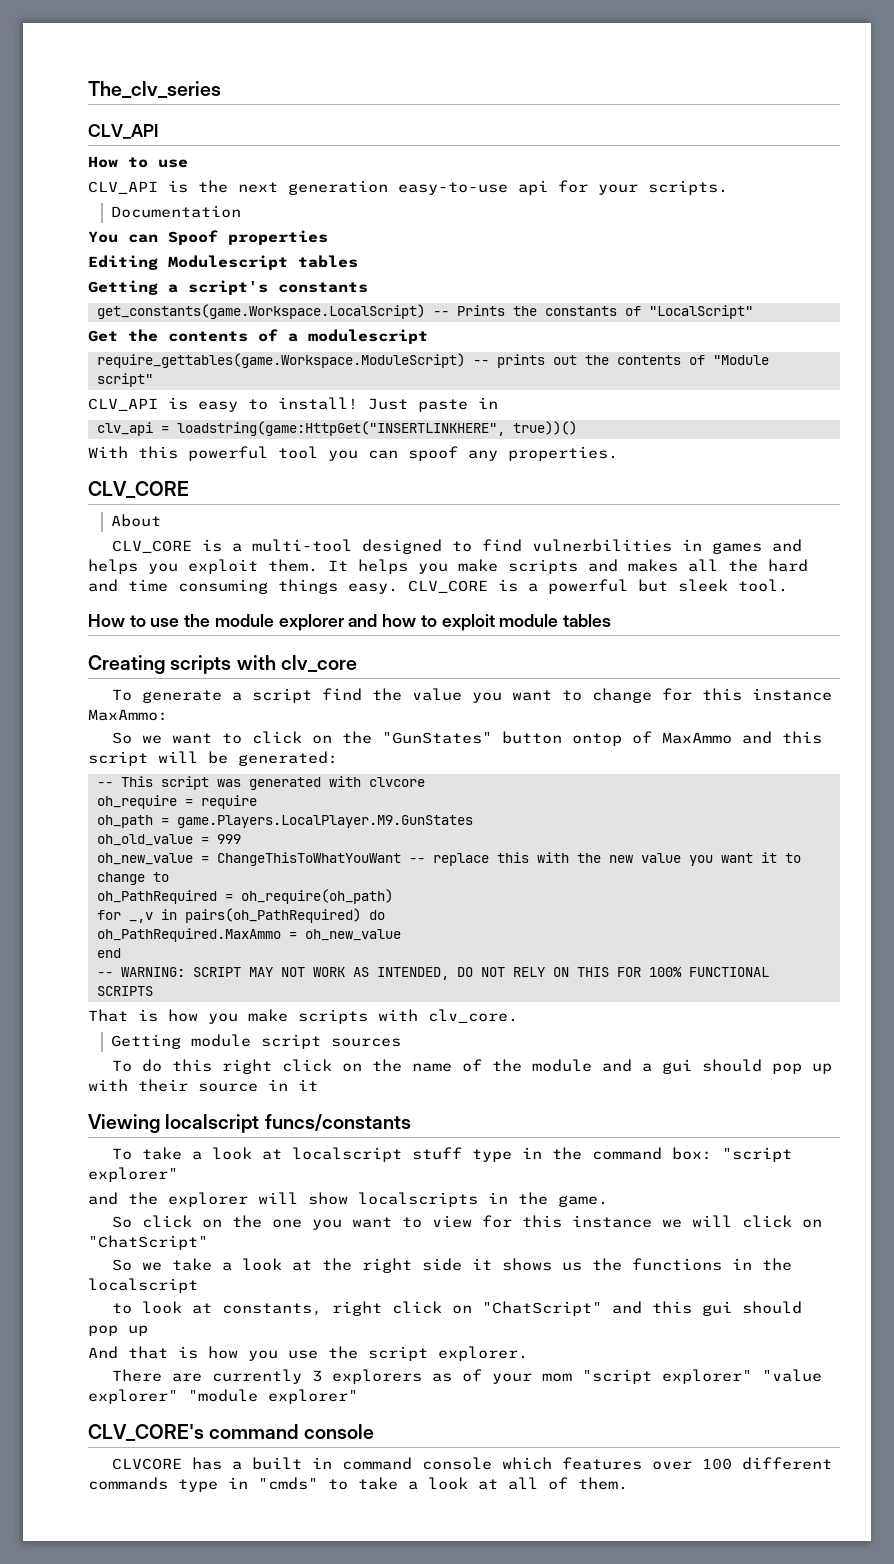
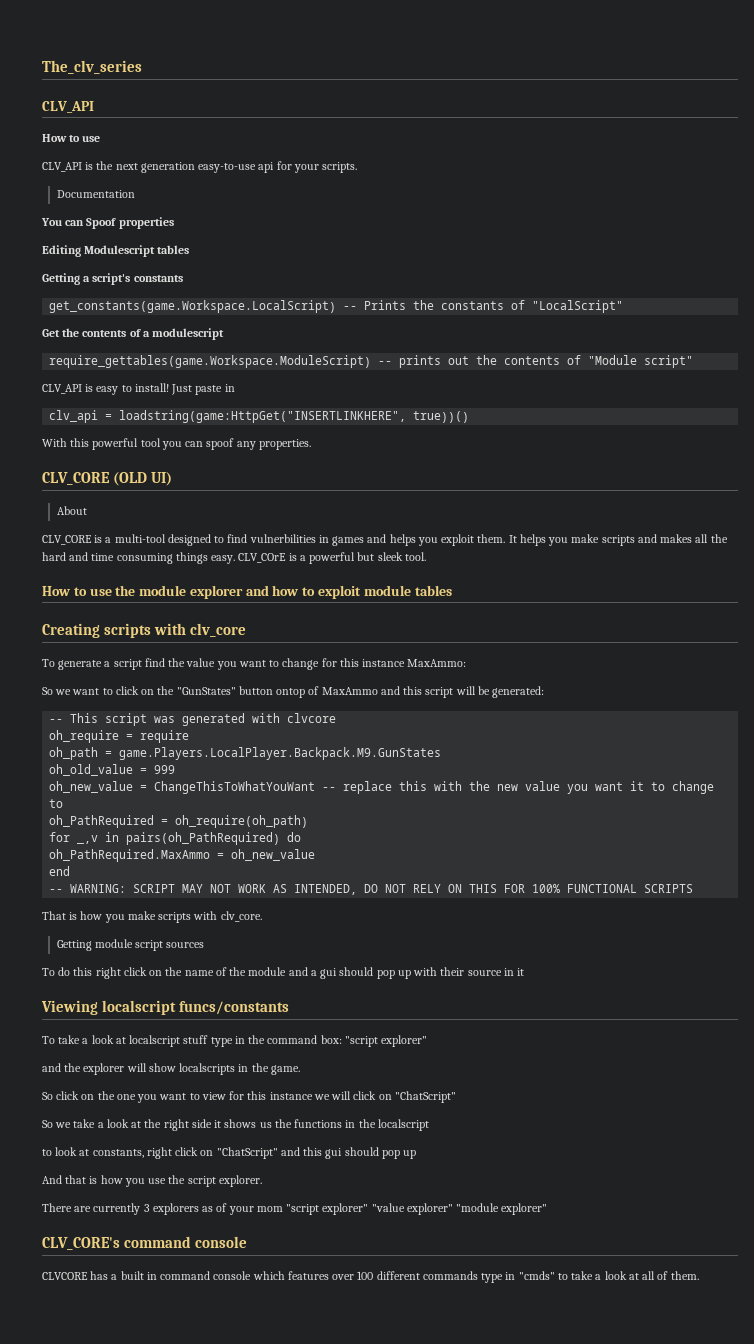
(189, 489) none -> [113,472,173,486] (OLD UI)
[408,580,488,593] CLV_CORE -> [238,553,287,563] CLV_COrE
[176,815,473,828] game.Players.LocalPlayer.M9.GunStates -> [119,747,442,760] game.Players.LocalPlayer.Backpack.M9.GunStates

